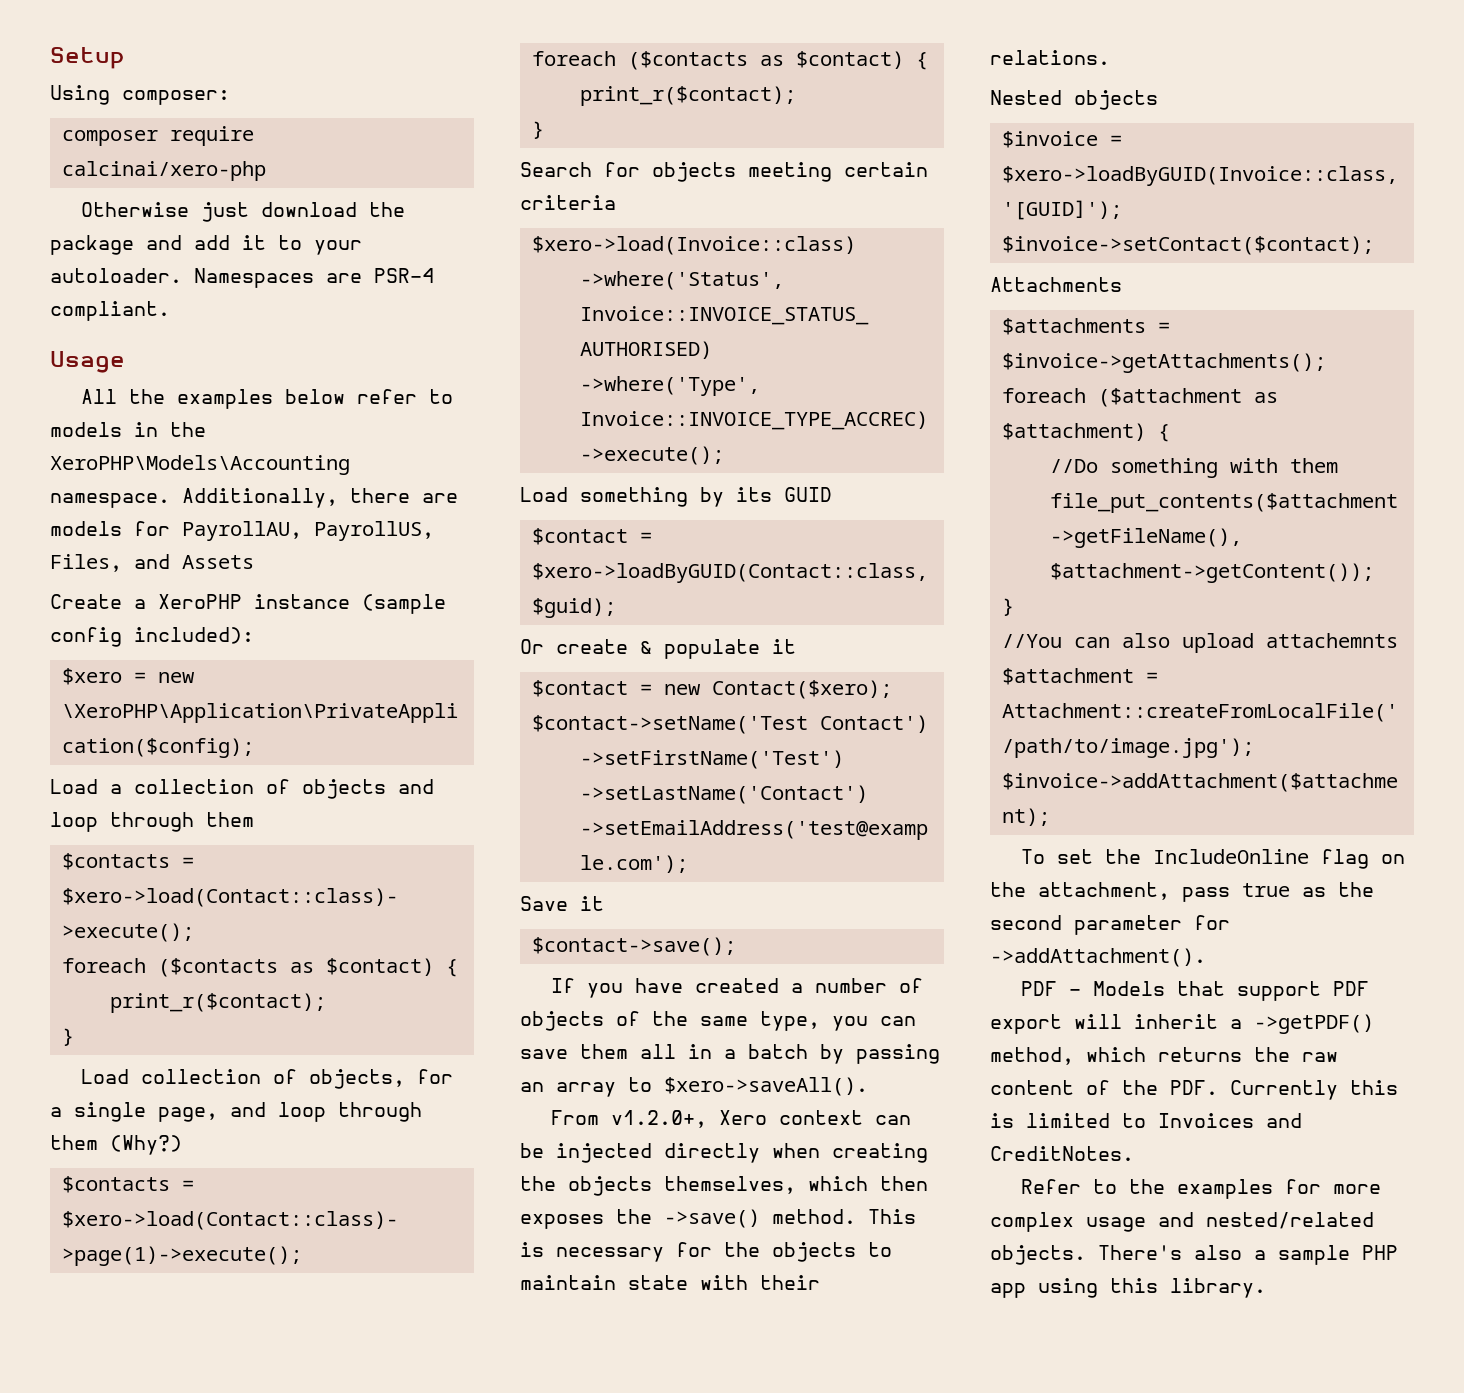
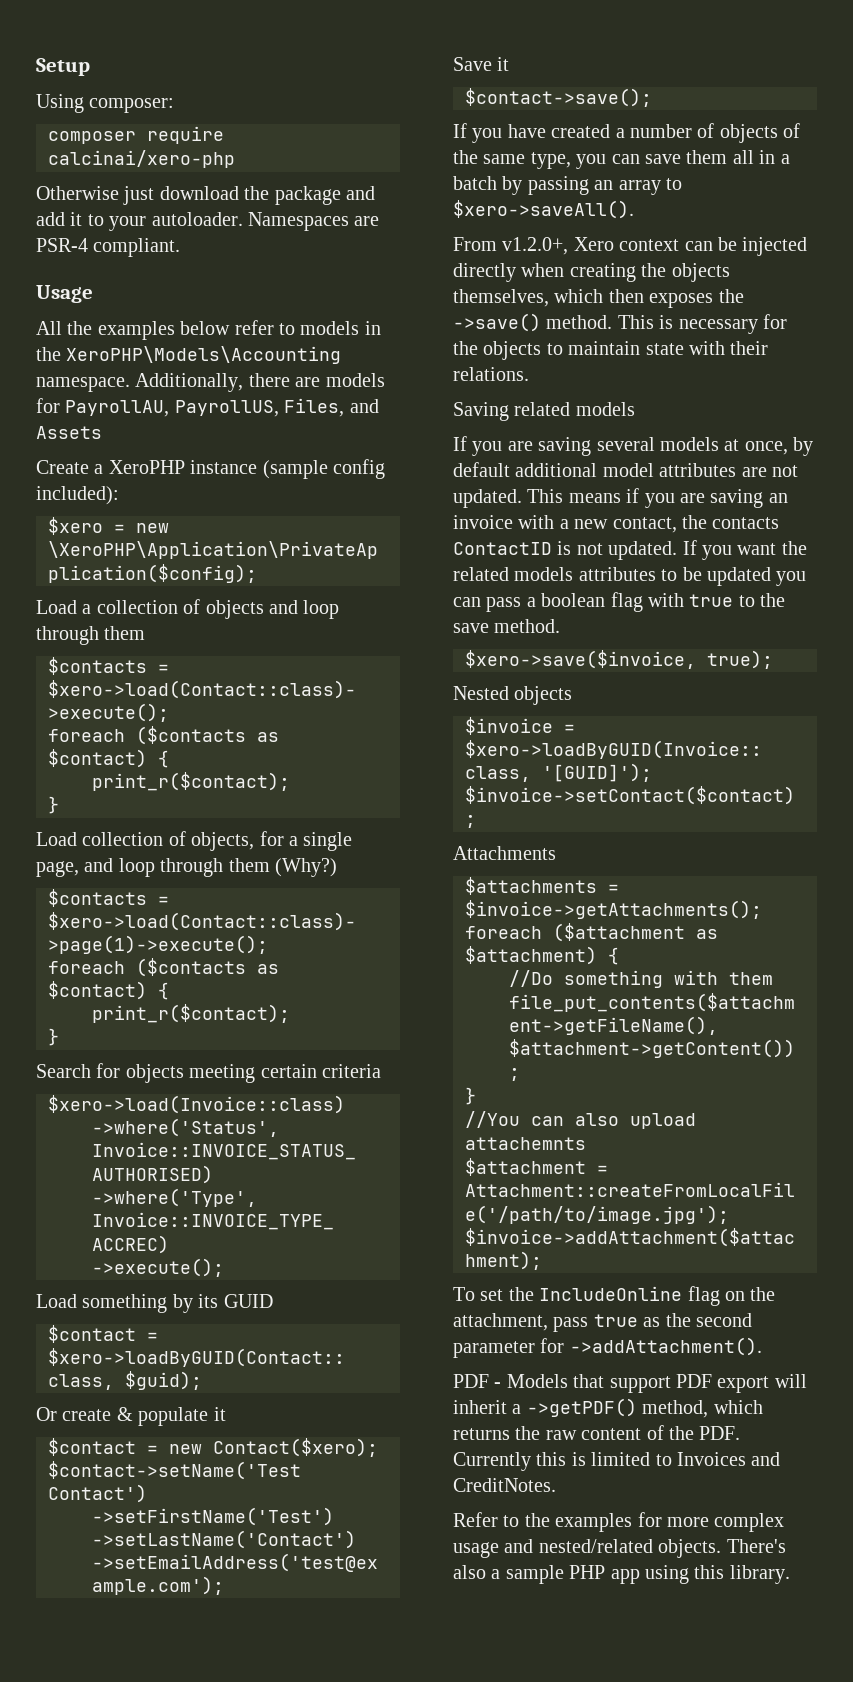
(1110, 57) none -> [453,402,635,421] [453,436,814,456] [453,462,798,477] [453,488,788,508] [453,515,780,533] [453,540,807,560] [453,567,807,586] [453,592,786,612] [453,619,561,633] [465,650,773,669] // Saving related models // If you are saving several models at once, by default additional model attributes are not updated. This means if you are saving an invoice with a new contact, the contacts ContactID is not updated. If you want the related models attributes to be updated you can pass a boolean flag with true to the save method. // $xero->save($invoice, true);

